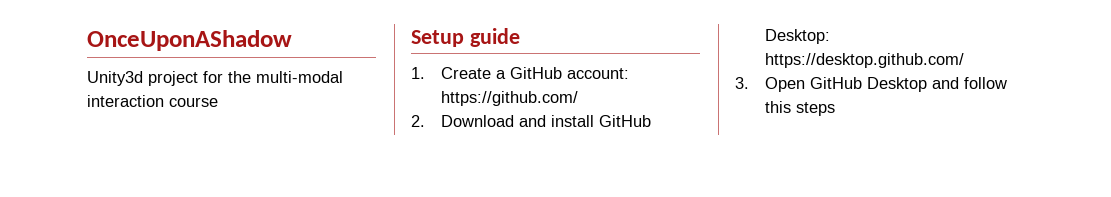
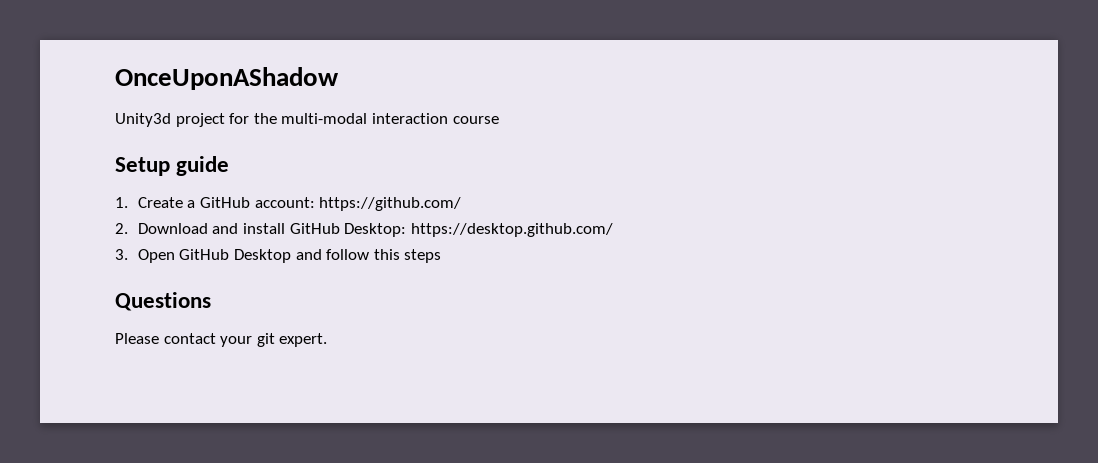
(836, 109) none -> [115,292,211,311] [115,333,328,347] // Questions // Please contact your git expert.

